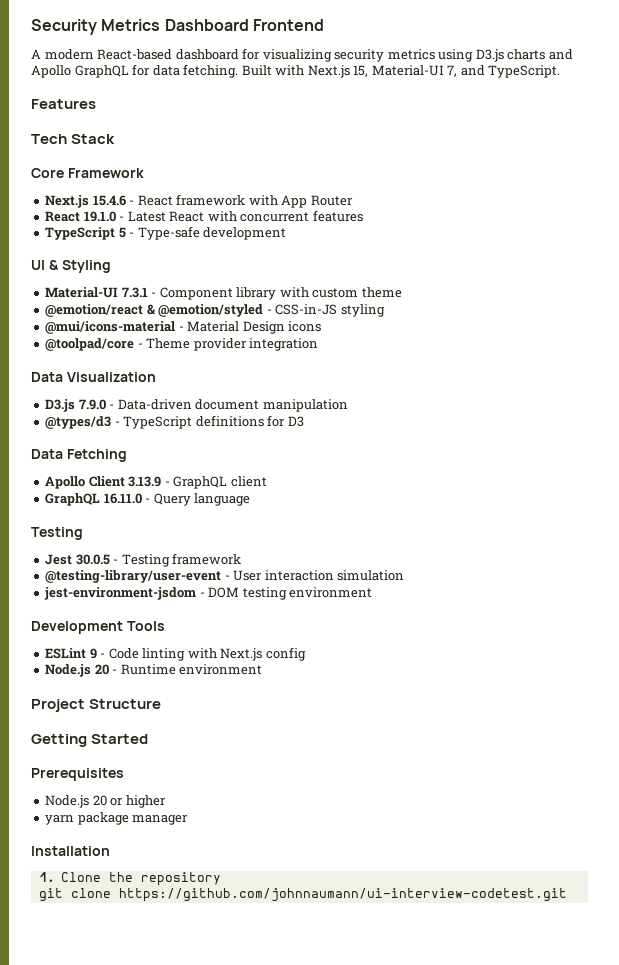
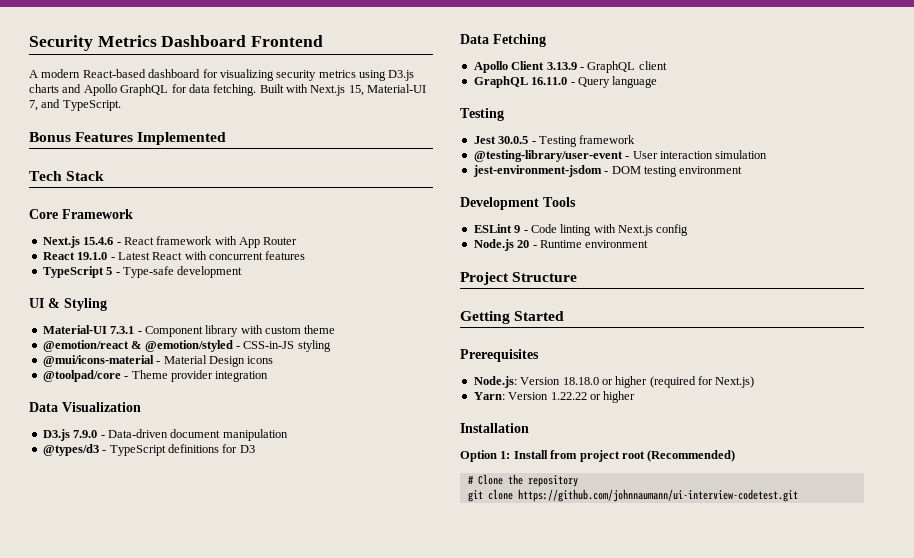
(561, 71) none -> [29,132,71,142] Bonus
(96, 104) none -> [137,132,227,145] Implemented
[45,795,166,808] [45,812,189,825] [31,846,110,856] [38,872,55,882] Node.js 20 or higher // yarn package manager // Installation // 1. -> [473,376,755,388] [473,391,636,403] [460,423,529,433] [460,450,736,462] [467,475,474,484] Node.js: Version 18.18.0 or higher (required for Next.js) // Yarn: Version 1.22.22 or higher // Installation // Option 1: Install from project root (Recommended) // #

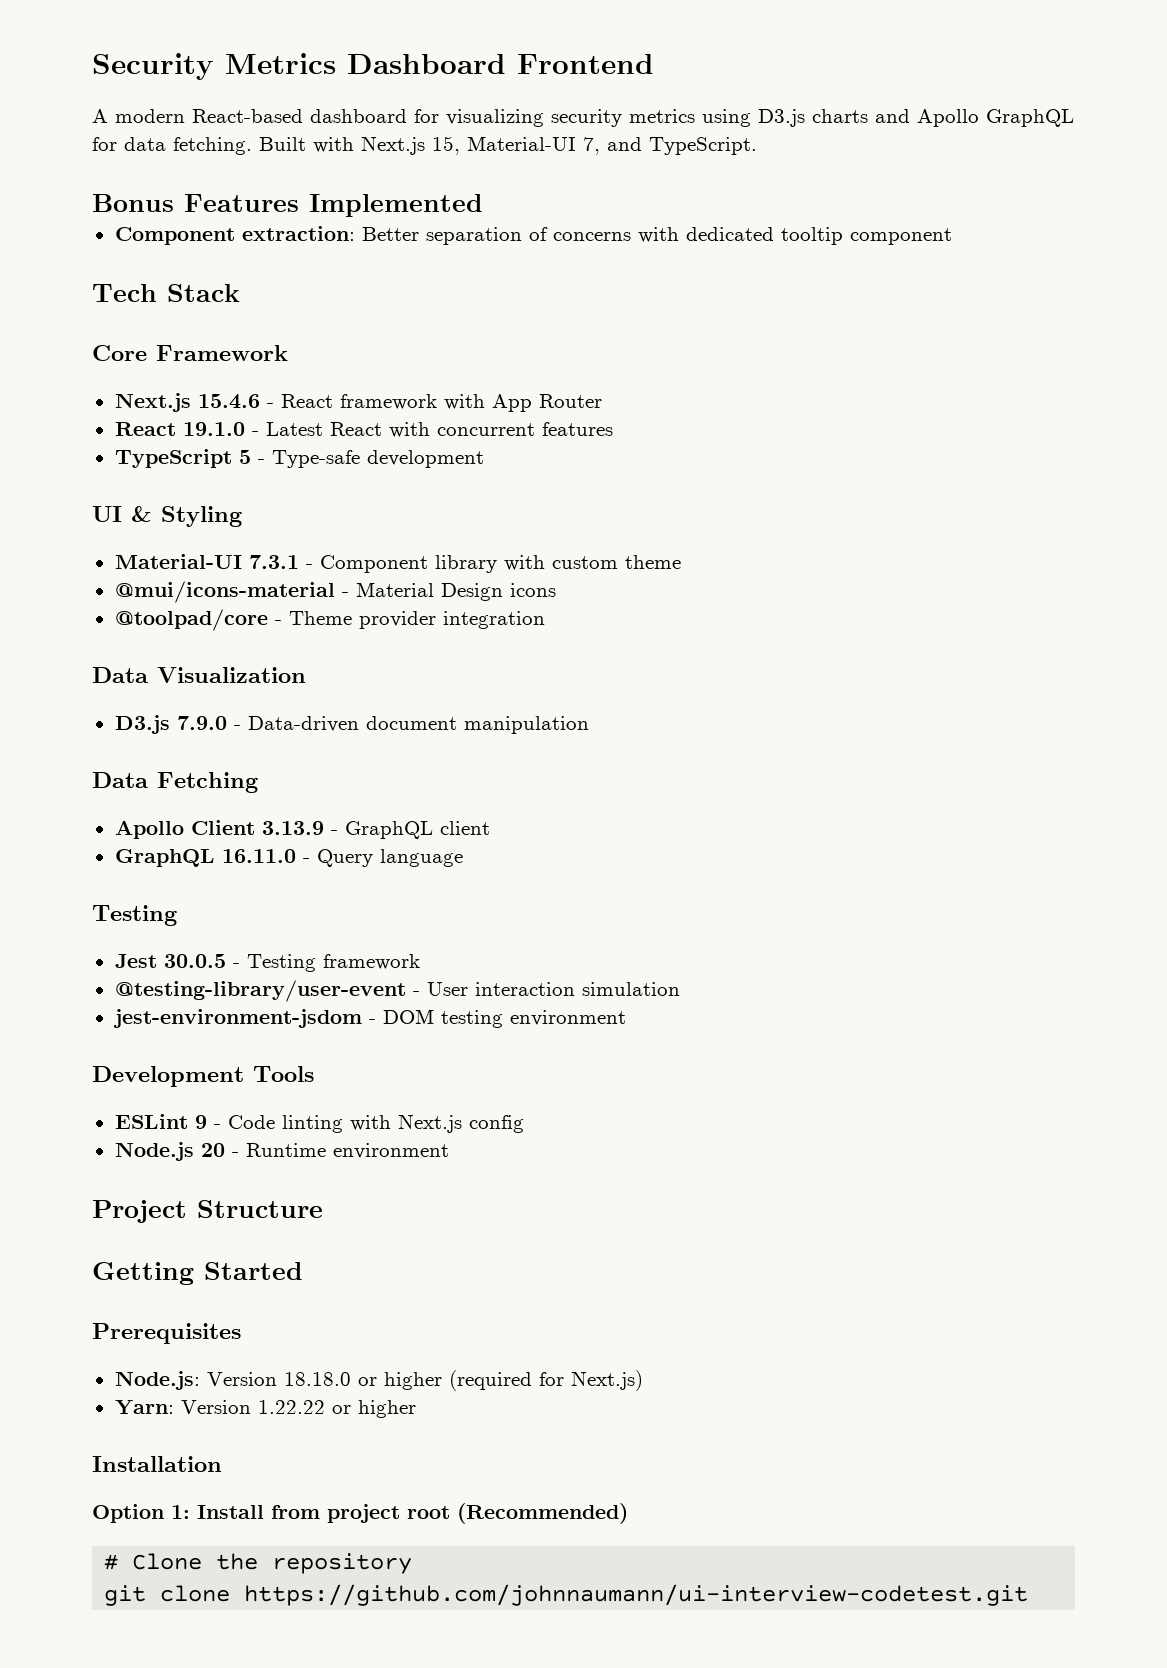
(227, 138) none -> [114,226,952,245] // Component extraction: Better separation of concerns with dedicated tooltip component
[42,340,331,352] // @emotion/react & @emotion/styled - CSS-in-JS styling -> (681, 562) none
[42,444,255,456] // @types/d3 - TypeScript definitions for D3 -> (589, 725) none

